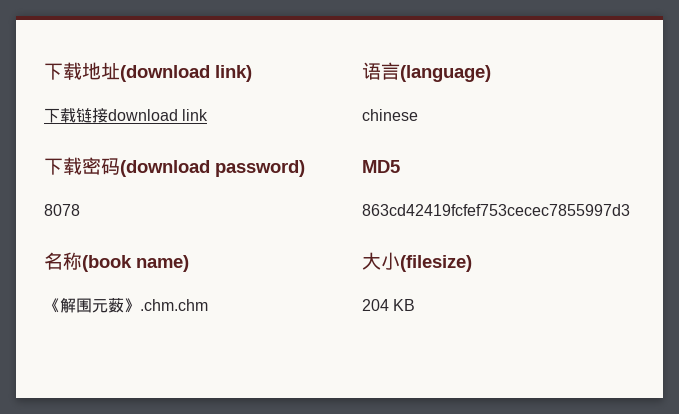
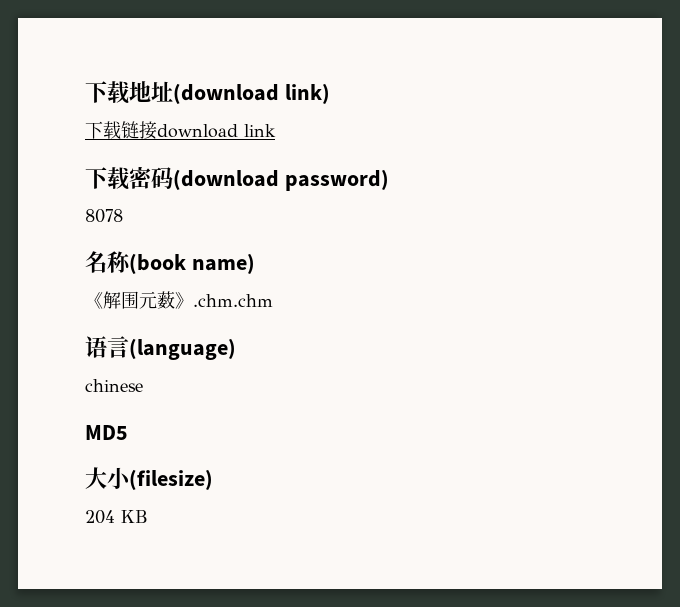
[362,204,630,216] // 863cd42419fcfef753cecec7855997d3 -> (128, 432) none

